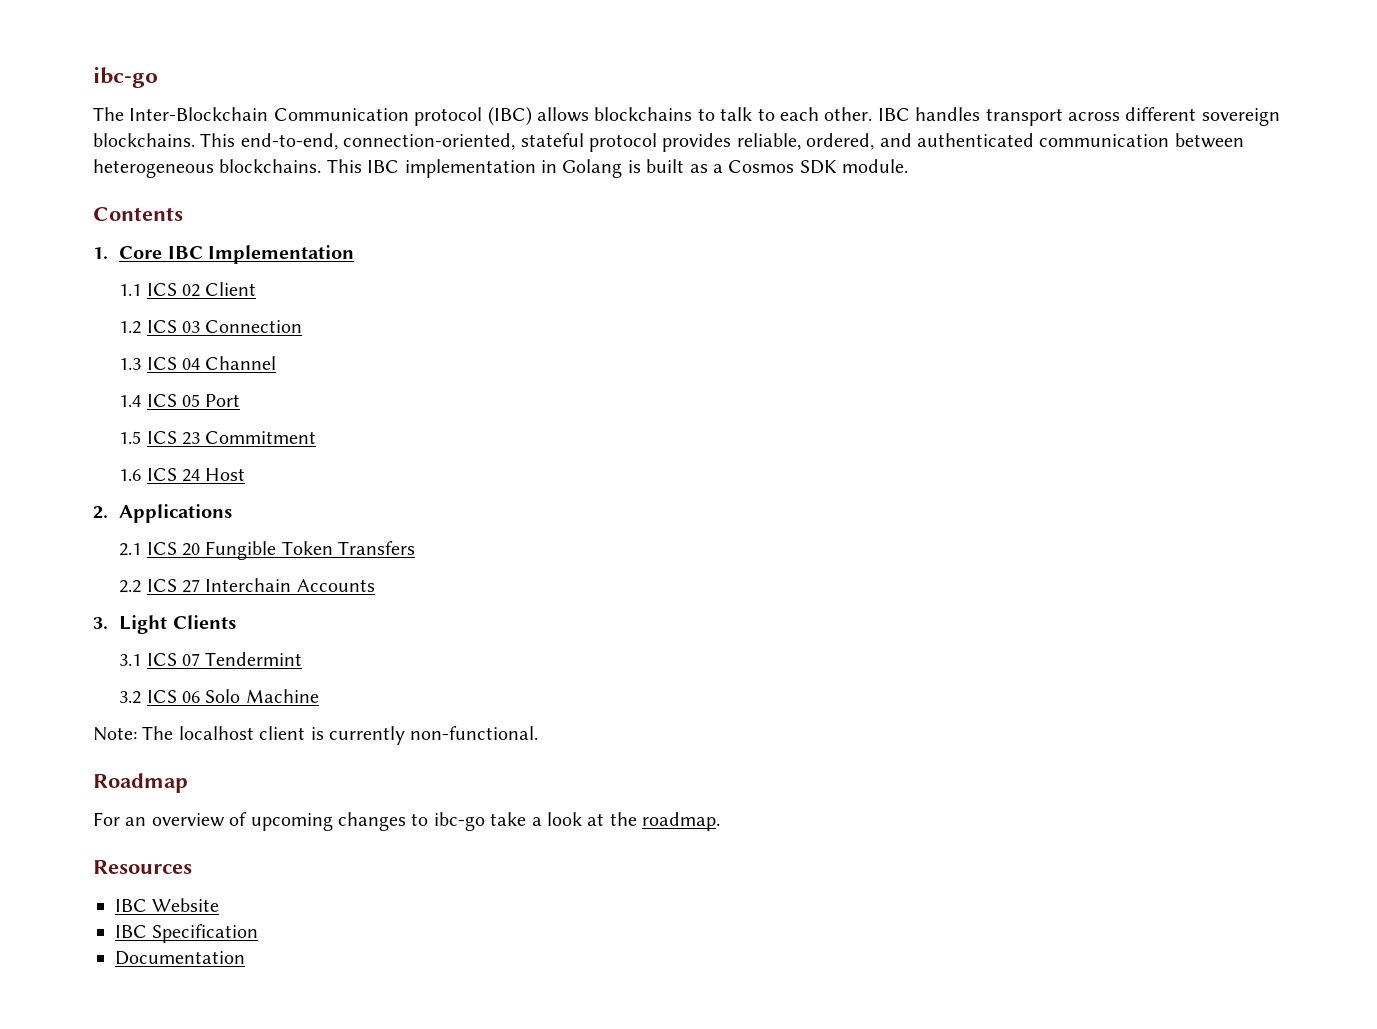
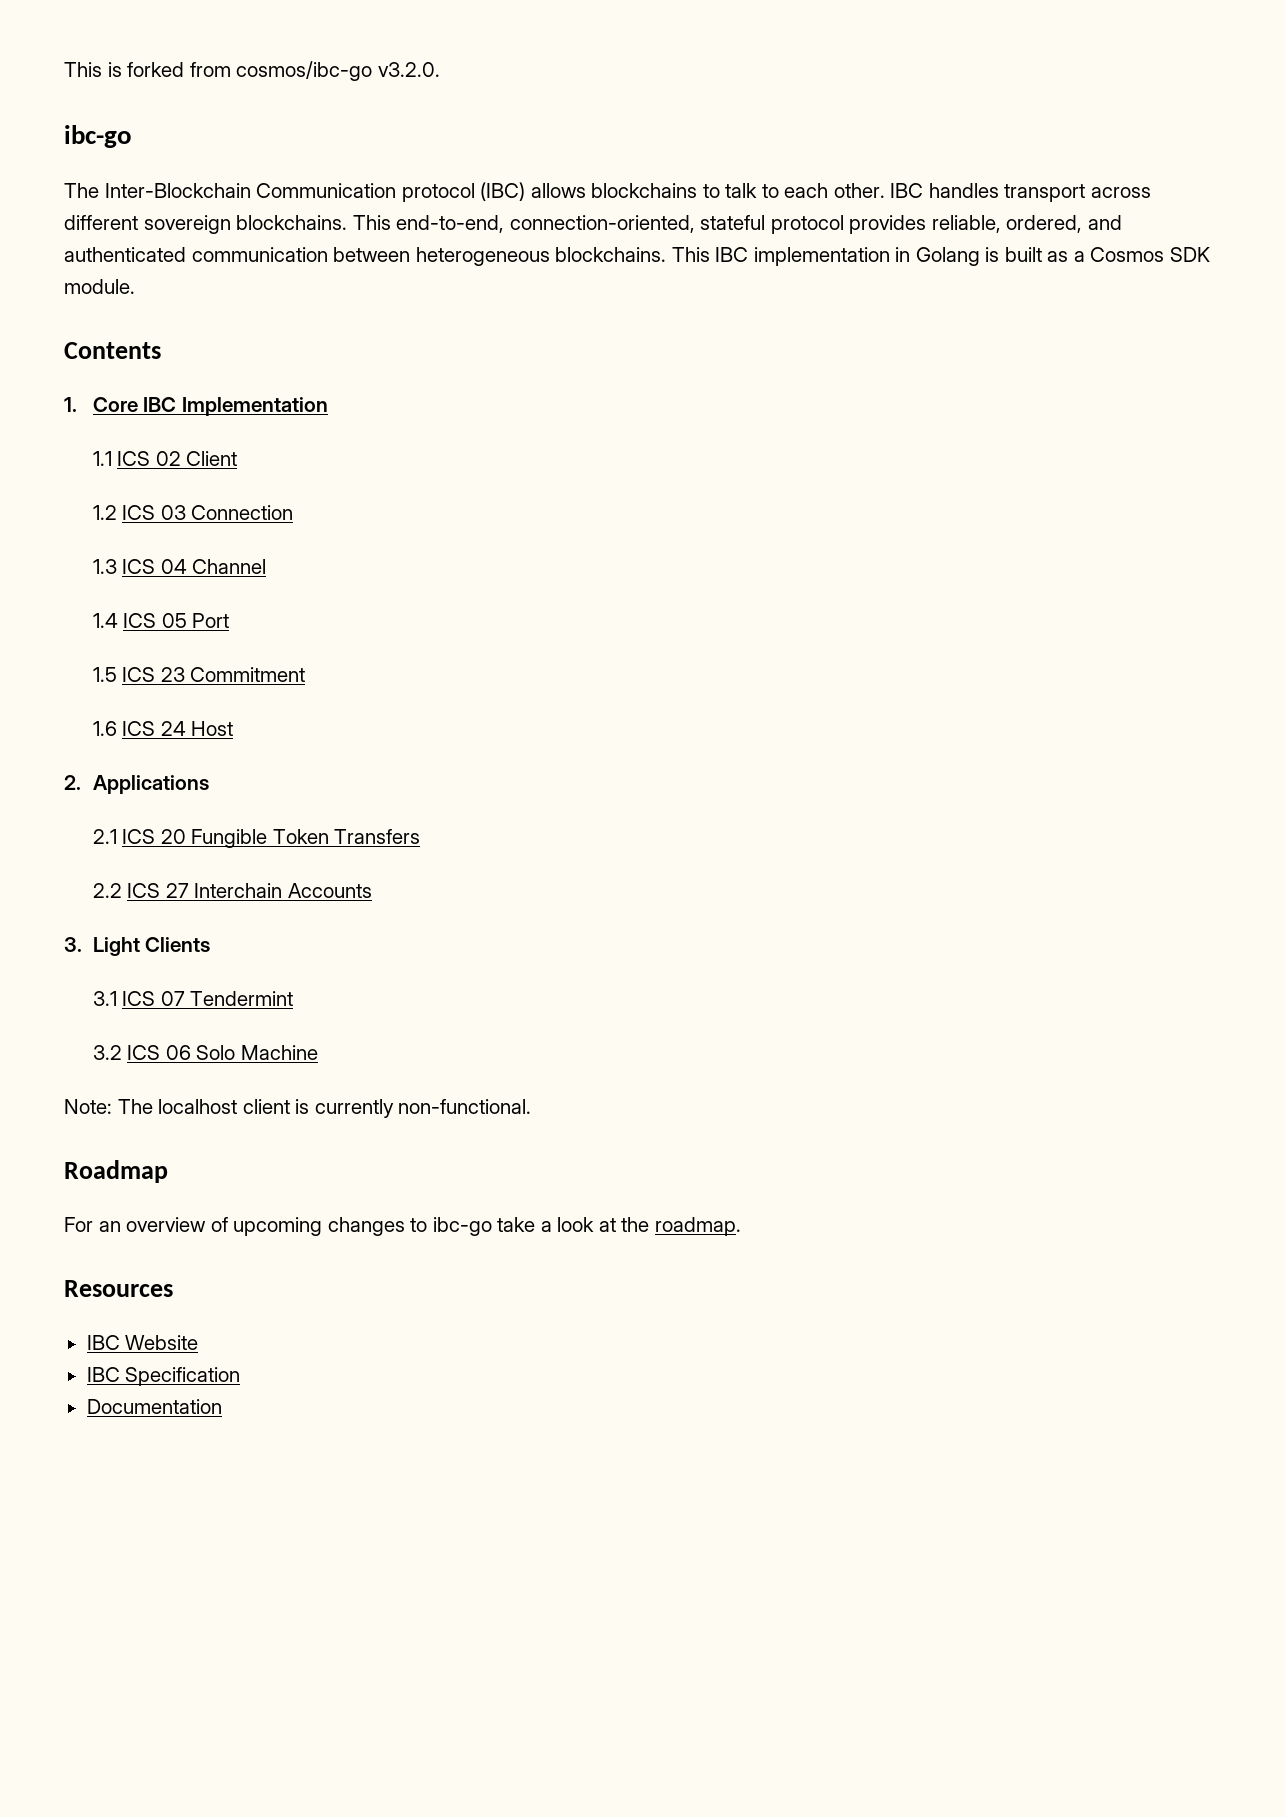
(93, 77) none -> [64,61,440,81] This is forked from cosmos/ibc-go v3.2.0. //

